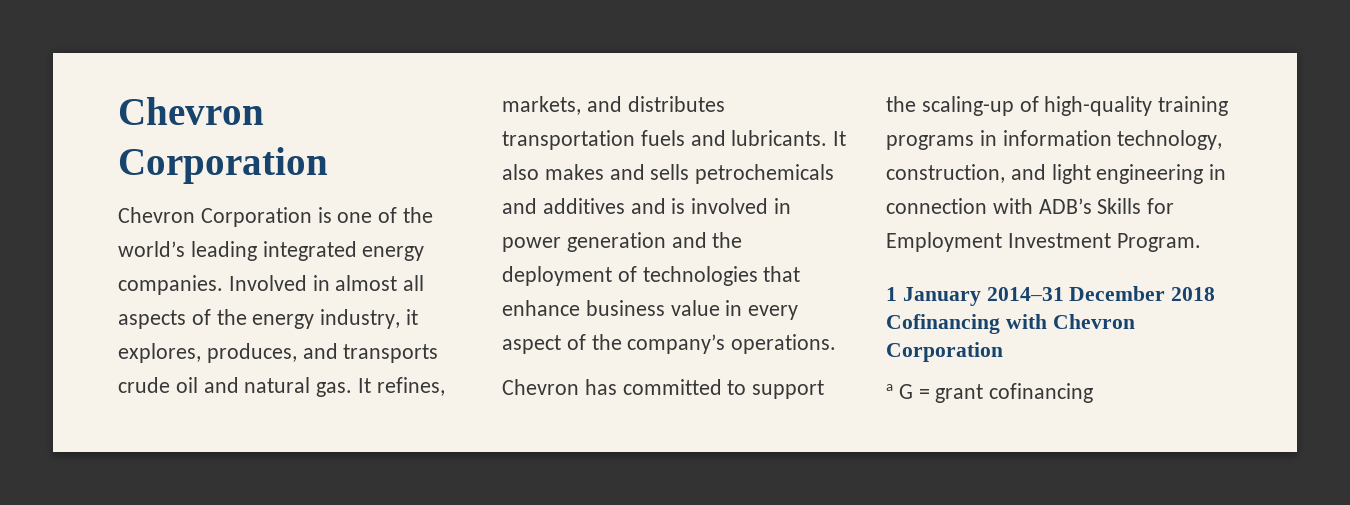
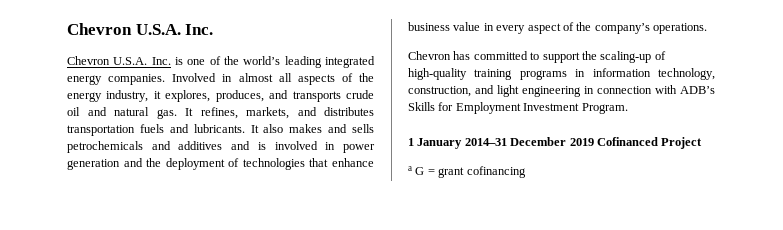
[118,97,264,125] [118,147,328,184] [118,207,312,227] Chevron Corporation // Chevron Corporation -> [67,23,214,35] [67,56,171,65] Chevron U.S.A. Inc. // Chevron U.S.A. Inc.
[1171,287,1216,301] [886,314,1135,334] [886,342,1003,362] 2018 Cofinancing with Chevron Corporation -> [569,137,703,149] 2019 Cofinanced Project

